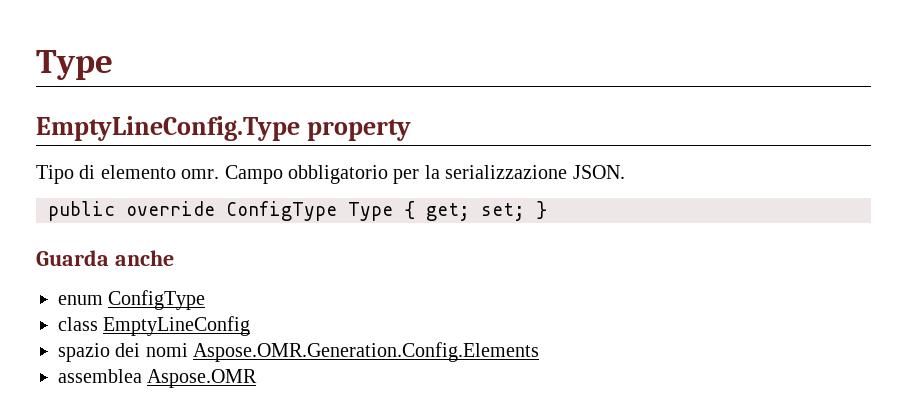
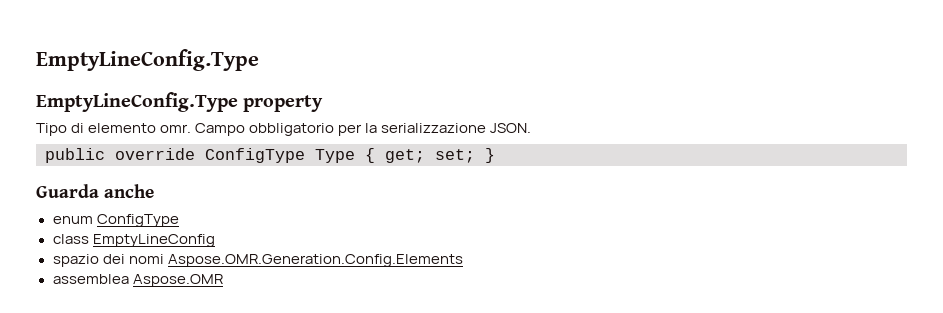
[36,50,113,80] Type -> [36,49,259,71] EmptyLineConfig.Type

